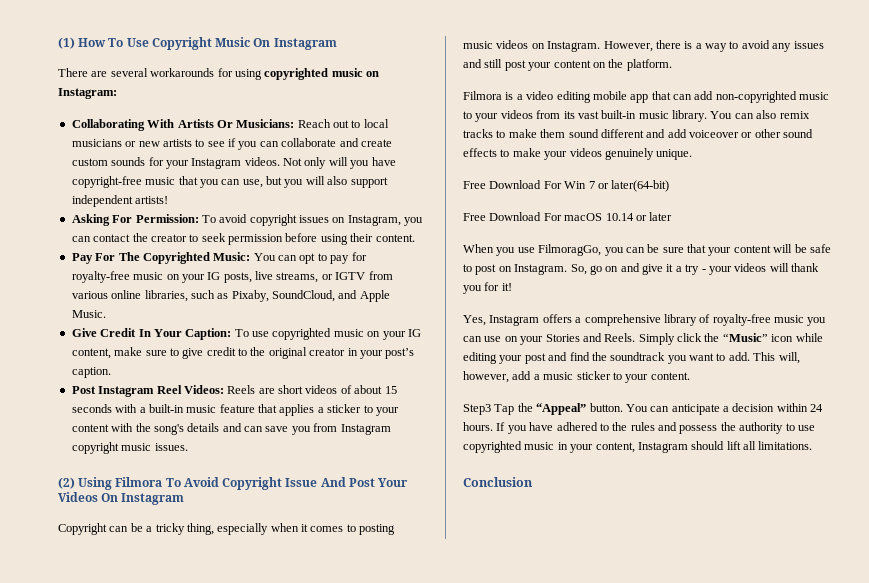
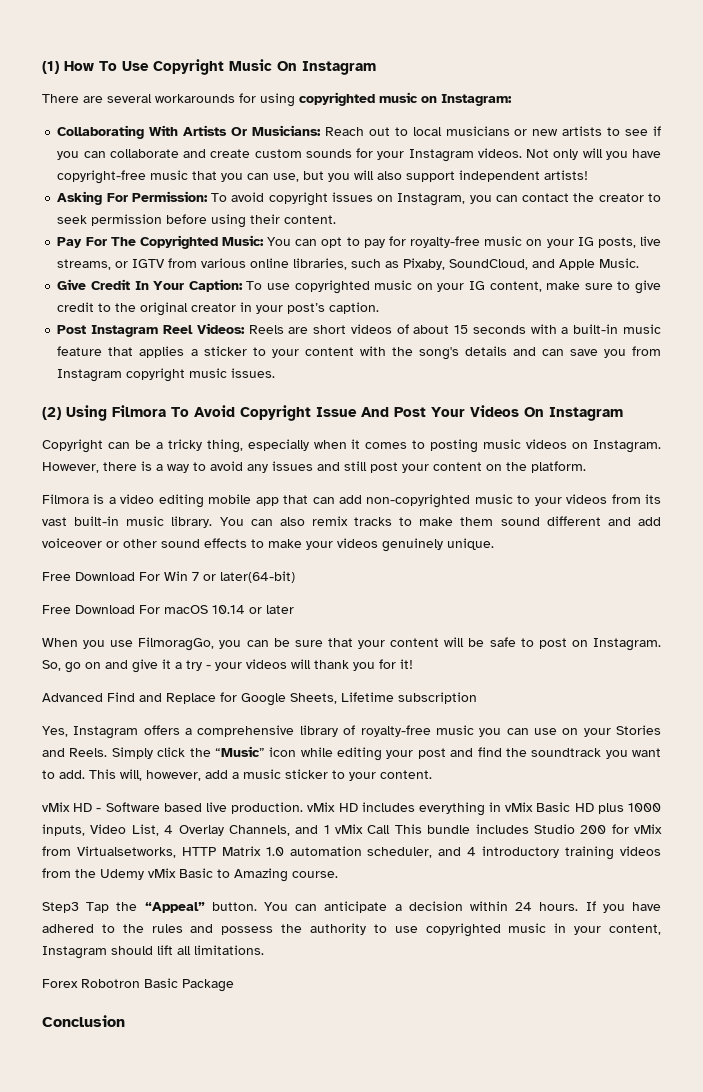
(512, 287) none -> [42,692,477,706] // Advanced Find and Replace for Google Sheets, Lifetime subscription
(690, 376) none -> [42,802,661,816] [42,824,662,836] [42,846,661,860] [42,868,338,882] // vMix HD - Software based live production. vMix HD includes everything in vMix Basic HD plus 1000 inputs, Video List, 4 Overlay Channels, and 1 vMix Call This bundle includes Studio 200 for vMix from Virtualsetworks, HTTP Matrix 1.0 automation scheduler, and 4 introductory training videos from the Udemy vMix Basic to Amazing course.
(813, 445) none -> [42,978,234,992] // Forex Robotron Basic Package

